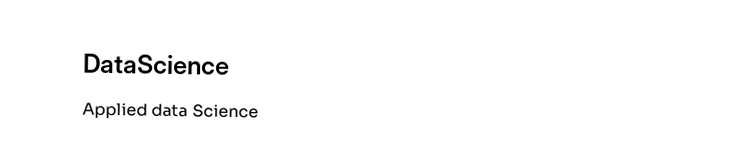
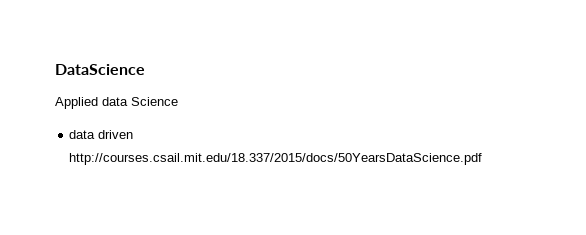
(259, 111) none -> [69,130,134,139] [69,153,483,165] // data driven http://courses.csail.mit.edu/18.337/2015/docs/50YearsDataScience.pdf

